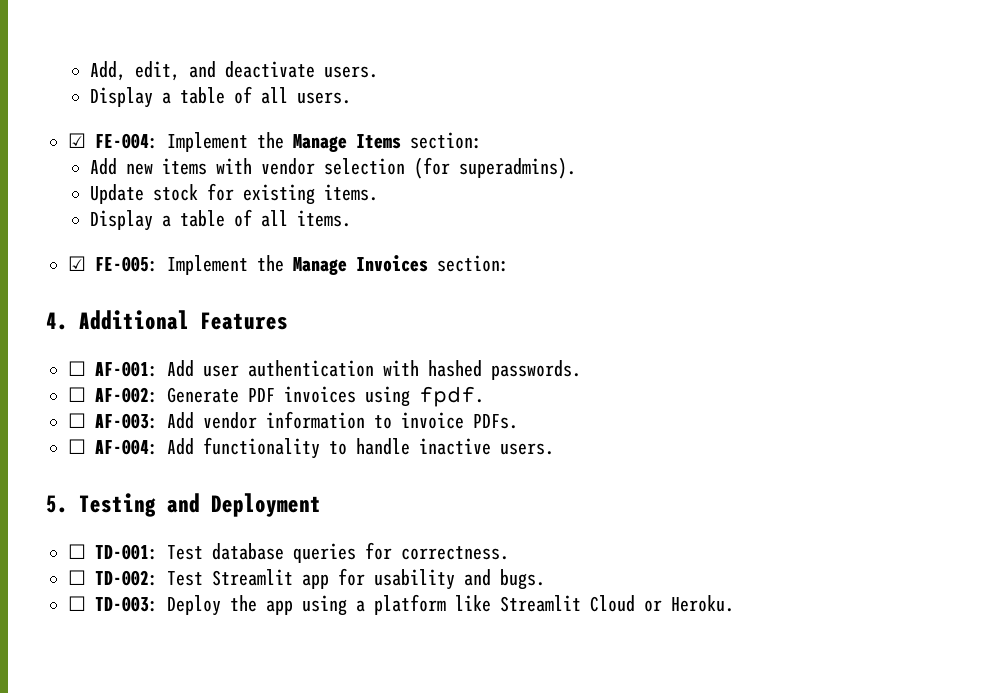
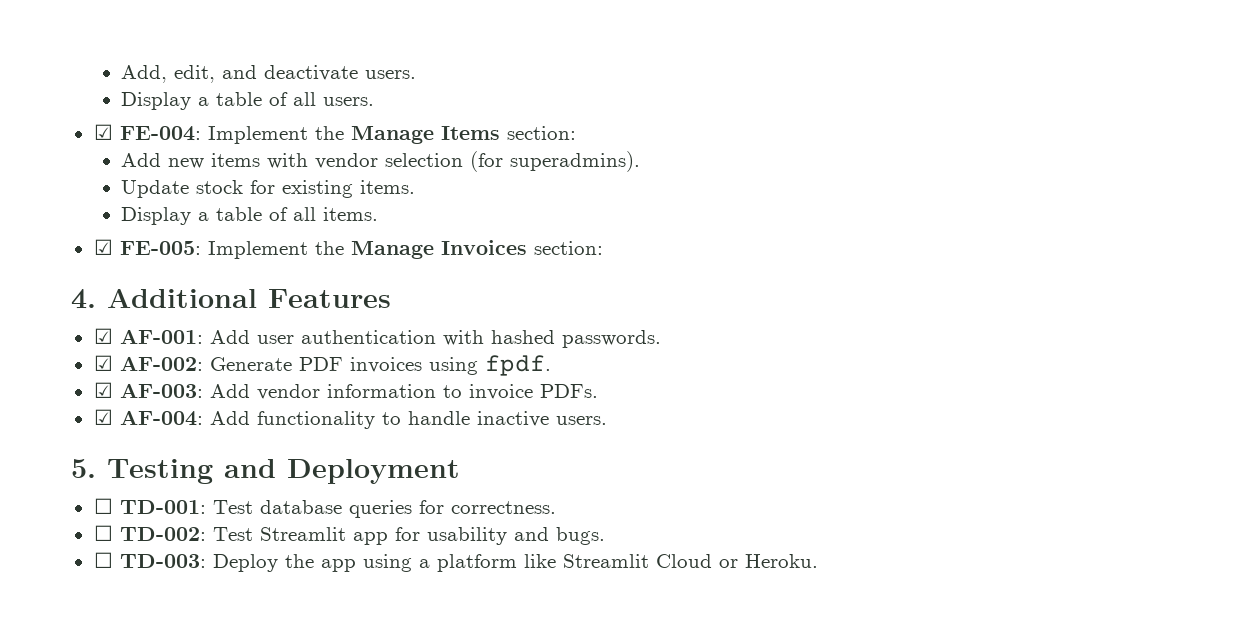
[68,361,86,376] ☐ -> [93,328,113,344] ☑
[68,387,86,402] ☐ -> [93,355,113,371] ☑
[68,413,86,428] ☐ -> [93,382,113,398] ☑
[68,439,86,454] ☐ -> [93,409,113,425] ☑

